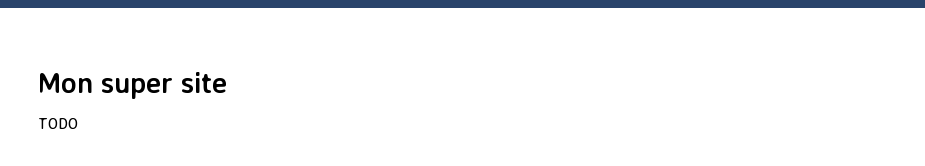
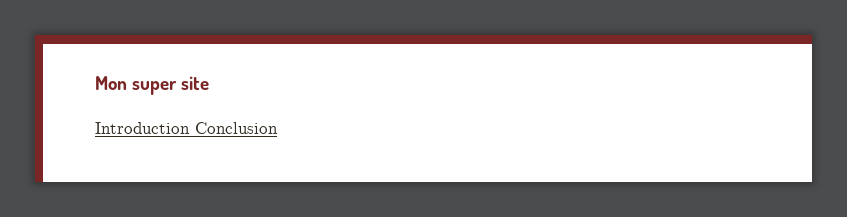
[38,118,78,129] TODO -> [95,122,278,134] Introduction Conclusion

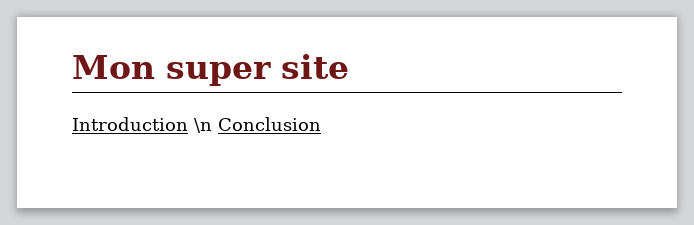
(190, 128) none -> [194,118,212,133] \n

